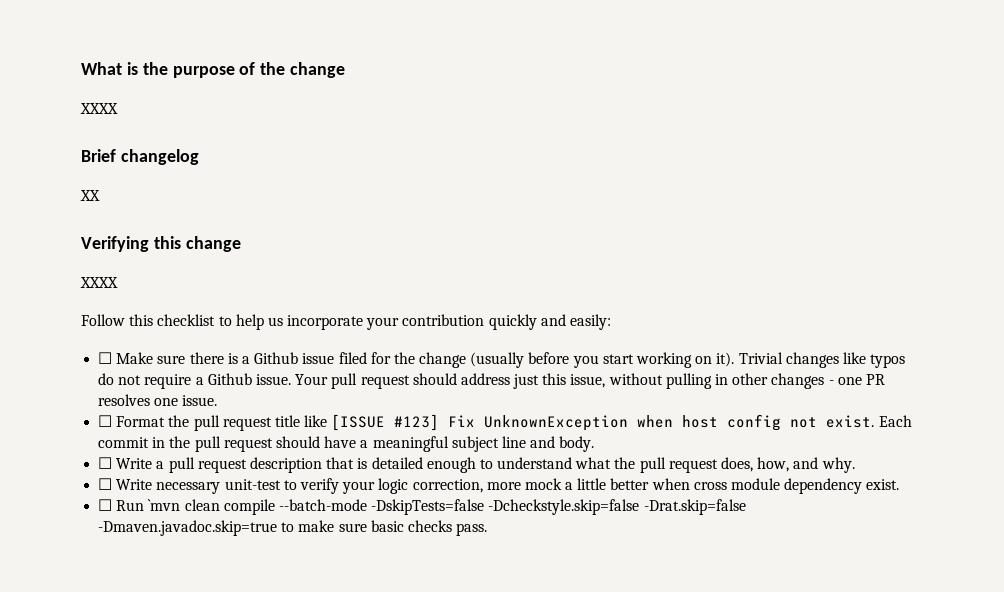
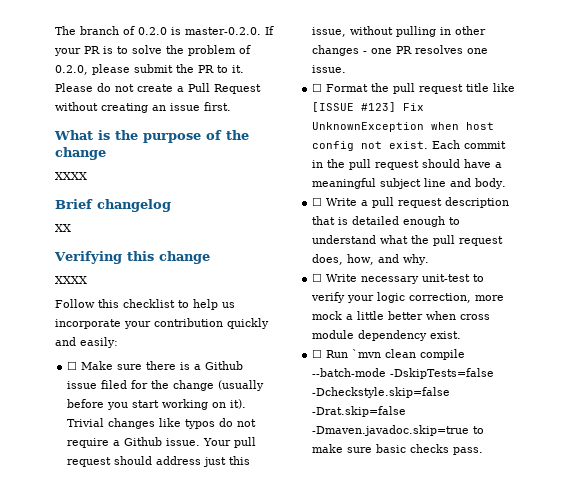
(81, 68) none -> [55,26,274,35] [54,45,251,56] [55,64,244,75] [55,83,261,94] [55,102,231,113] The branch of 0.2.0 is master-0.2.0. If your PR is to solve the problem of 0.2.0, please submit the PR to it. Please do not create a Pull Request without creating an issue first. //

